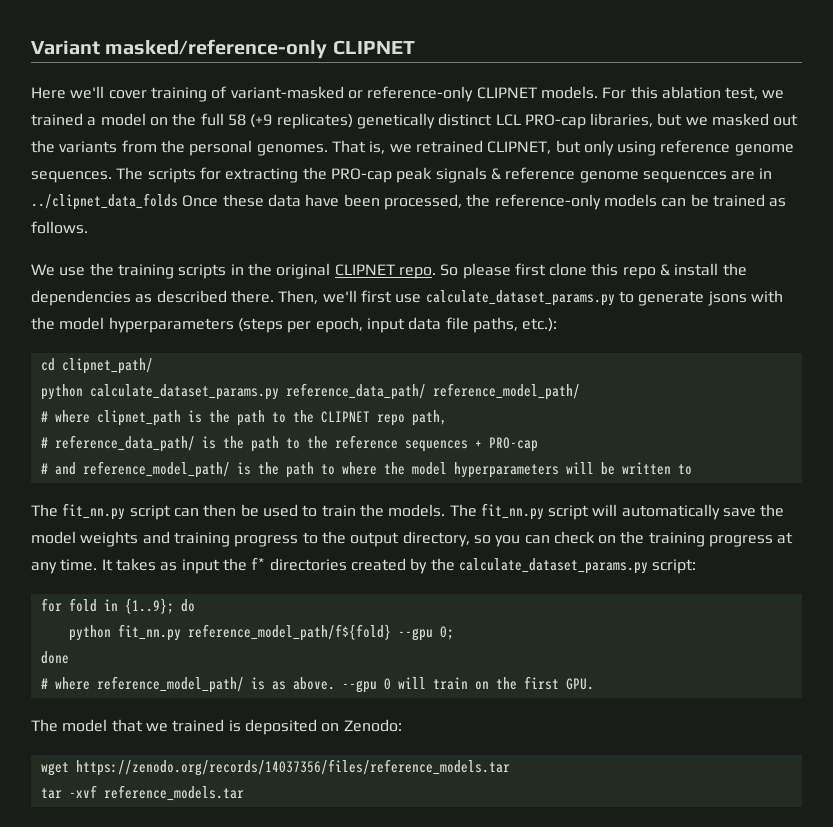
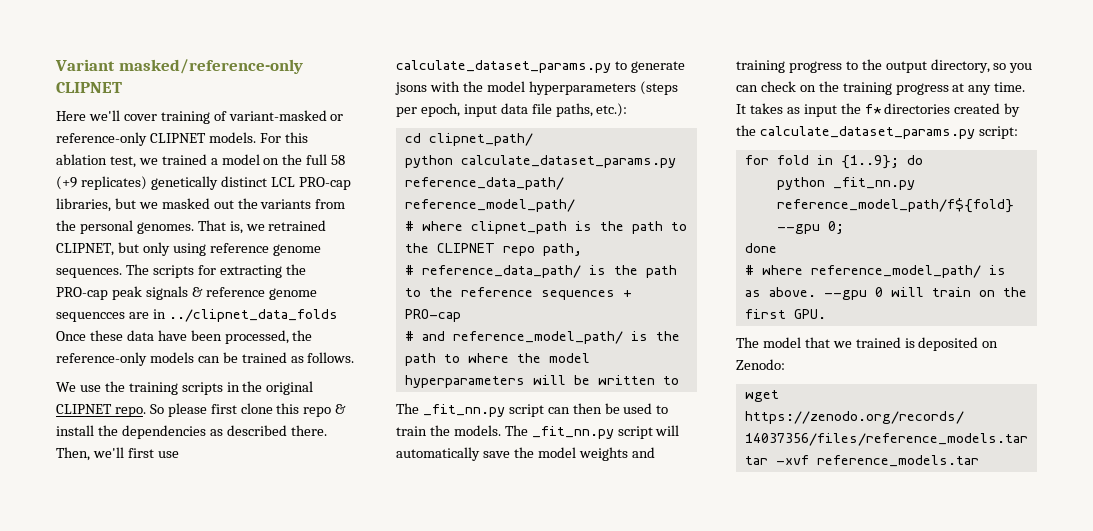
[62,503,126,520] fit_nn.py -> [422,404,505,417] _fit_nn.py
[480,503,544,520] fit_nn.py -> [531,426,614,439] _fit_nn.py
[117,624,181,641] fit_nn.py -> [832,177,915,190] _fit_nn.py

